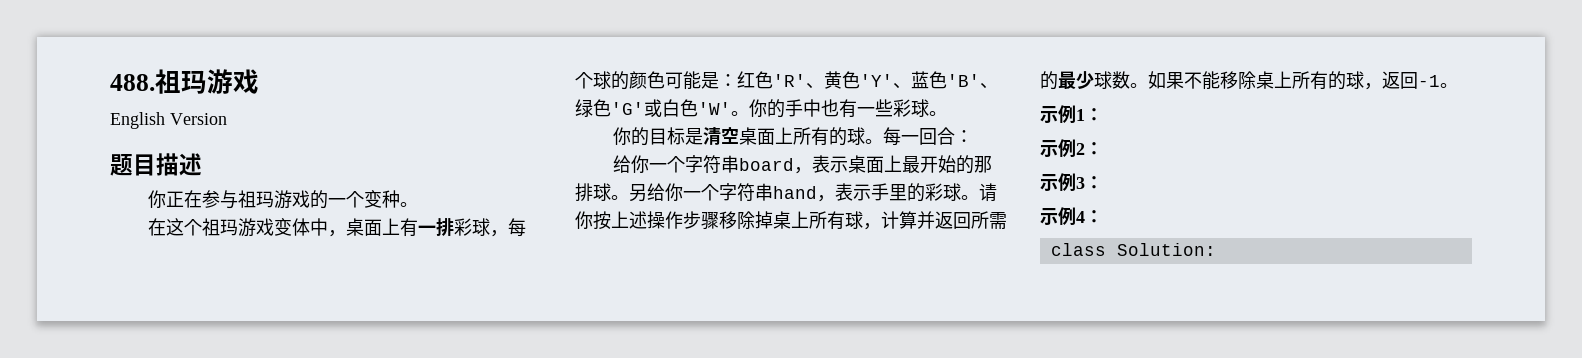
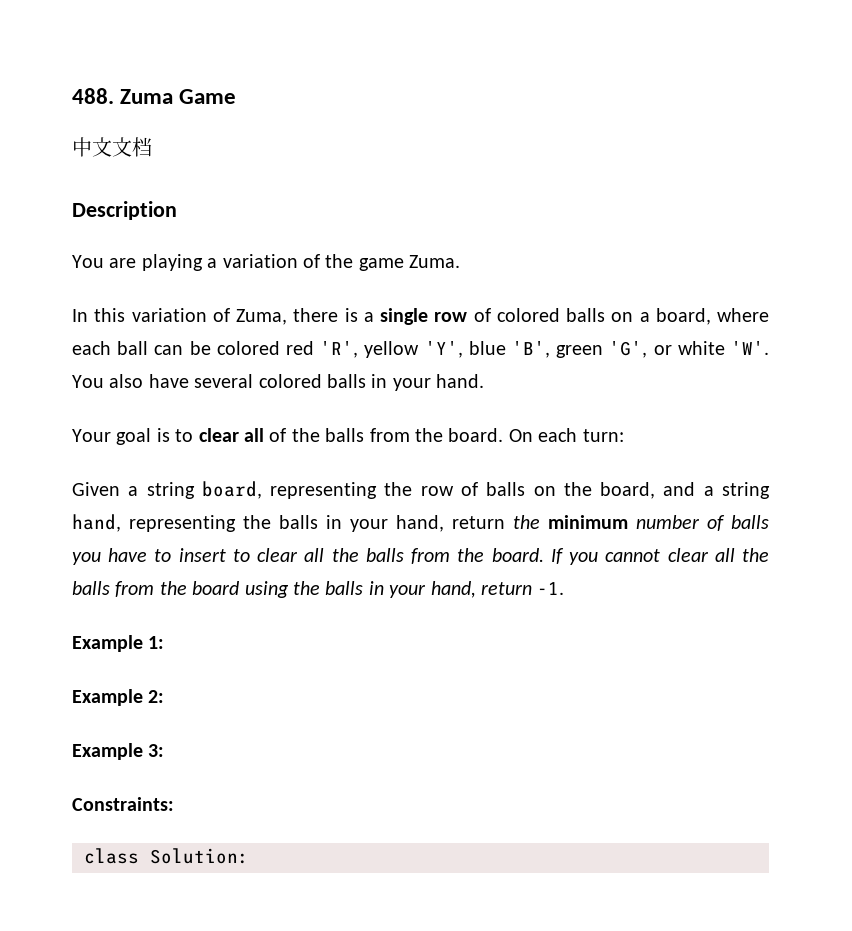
[155,69,259,94] [110,112,227,129] [110,153,202,176] [147,190,418,209] [147,218,526,237] [575,71,998,90] [575,99,947,118] [612,127,973,146] [612,155,992,174] [575,183,997,202] [575,211,1007,230] [1040,71,1458,90] [1040,105,1103,123] [1040,139,1103,157] [1040,173,1103,191] [1040,207,1103,225] 祖玛游戏 // English Version // 题目描述 // 你正在参与祖玛游戏的一个变种。 // 在这个祖玛游戏变体中，桌面上有一排彩球，每个球的颜色可能是：红色'R'、黄色'Y'、蓝色'B'、绿色'G'或白色'W'。你的手中也有一些彩球。 // 你的目标是清空桌面上所有的球。每一回合： // 给你一个字符串board，表示桌面上最开始的那排球。另给你一个字符串hand，表示手里的彩球。请你按上述操作步骤移除掉桌上所有球，计算并返回所需的最少球数。如果不能移除桌上所有的球，返回-1。 // 示例1： // 示例2： // 示例3： // 示例4： -> [120,89,237,104] [72,137,152,157] [72,201,177,220] [72,254,461,271] [72,308,769,325] [72,341,770,358] [72,374,485,391] [72,428,624,445] [72,481,771,499] [72,514,769,532] [72,548,770,565] [72,581,565,598] [72,635,165,652] [72,689,165,706] [72,743,165,760] [72,797,174,811] Zuma Game // 中文文档 // Description // You are playing a variation of the game Zuma. // In this variation of Zuma, there is a single row of colored balls on a board, where each ball can be colored red 'R', yellow 'Y', blue 'B', green 'G', or white 'W'. You also have several colored balls in your hand. // Your goal is to clear all of the balls from the board. On each turn: // Given a string board, representing the row of balls on the board, and a string hand, representing the balls in your hand, return the minimum number of balls you have to insert to clear all the balls from the board. If you cannot clear all the balls from the board using the balls in your hand, return -1. // Example 1: // Example 2: // Example 3: // Constraints:

